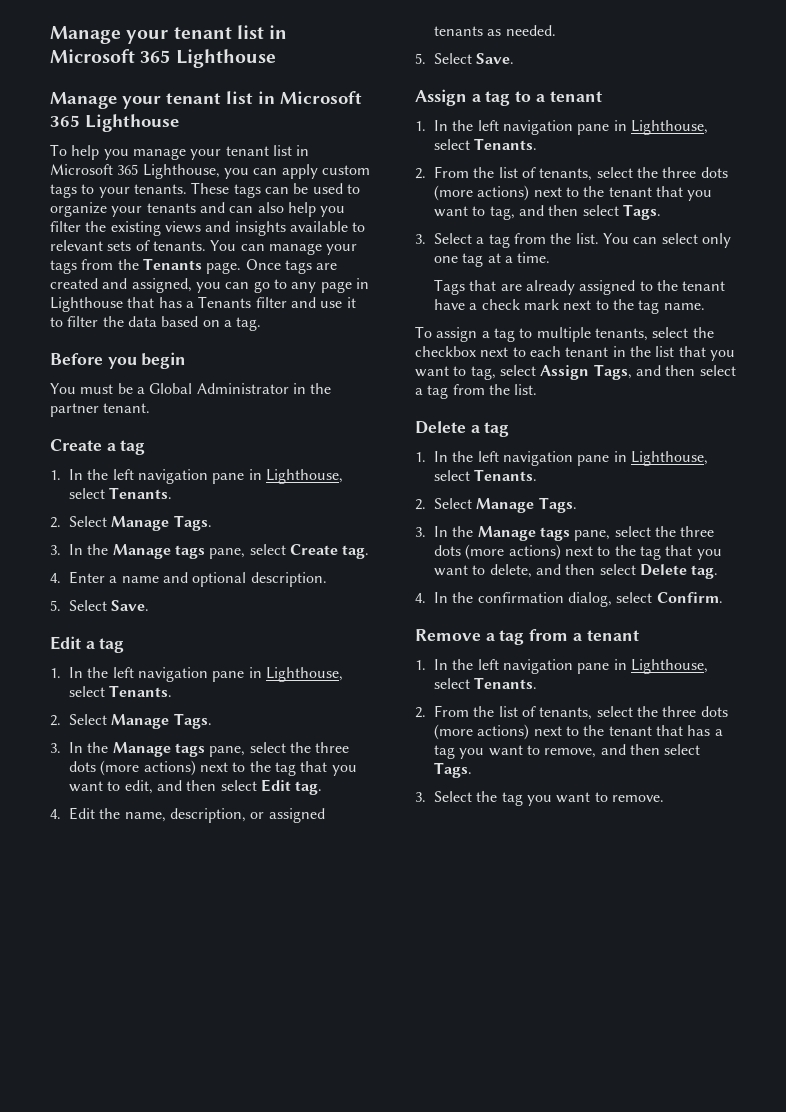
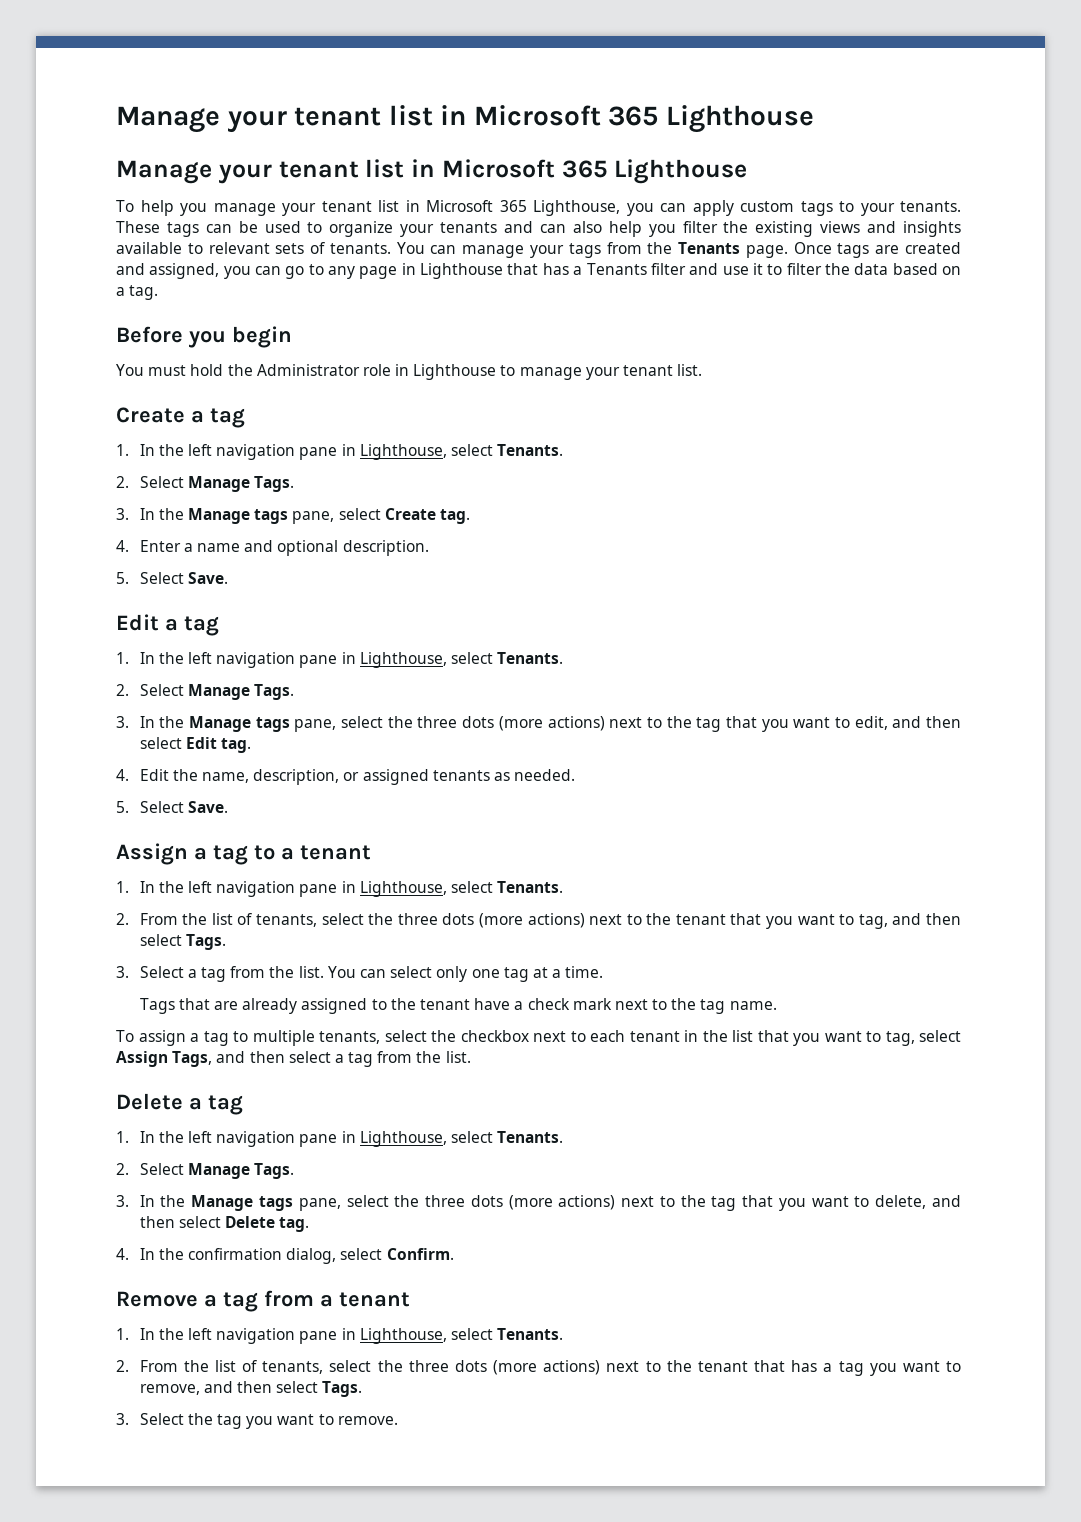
[117,383,332,394] [50,403,151,417] be a Global Administrator in the partner tenant. -> [190,364,703,380] hold the Administrator role in Lighthouse to manage your tenant list.

